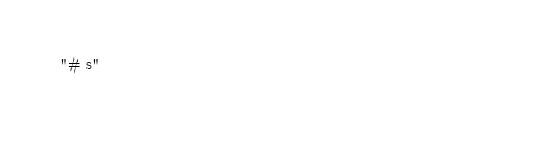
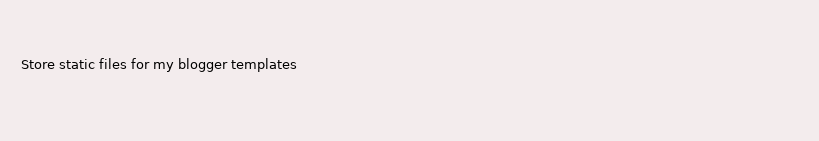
[60,56,100,75] "# s" -> [21,58,297,72] Store static files for my blogger templates

